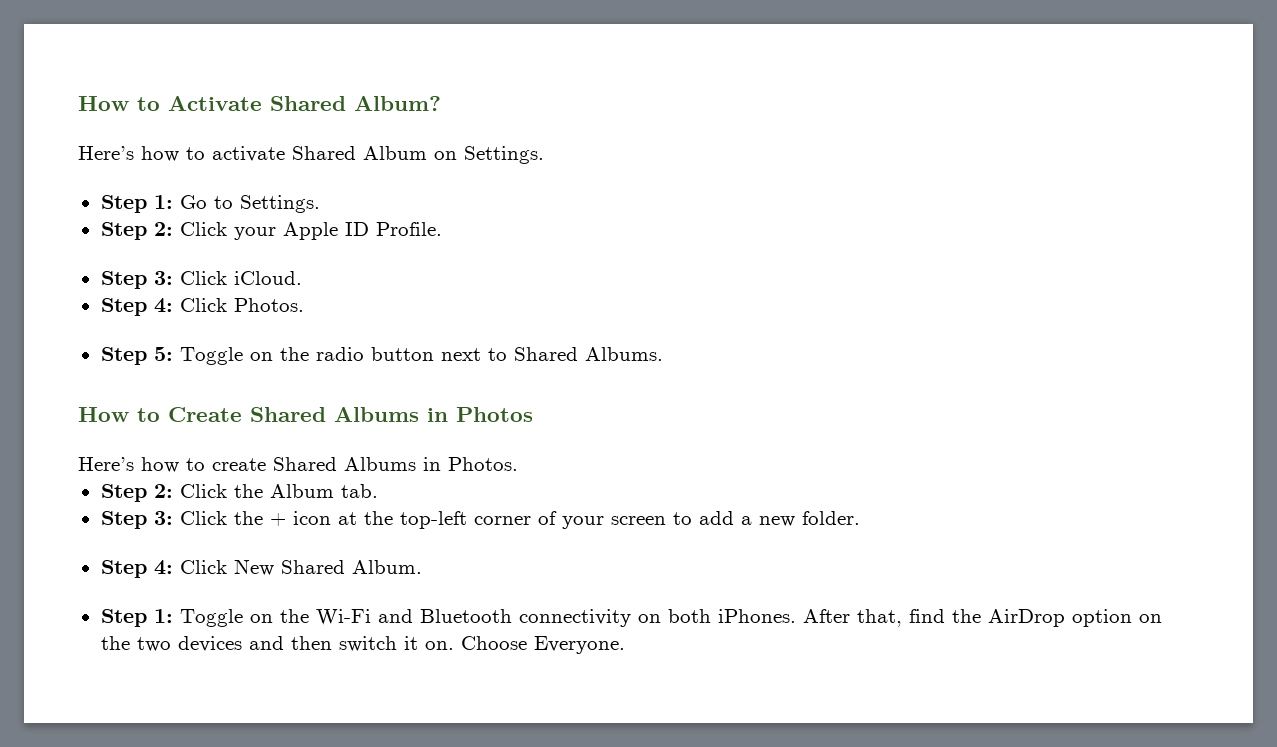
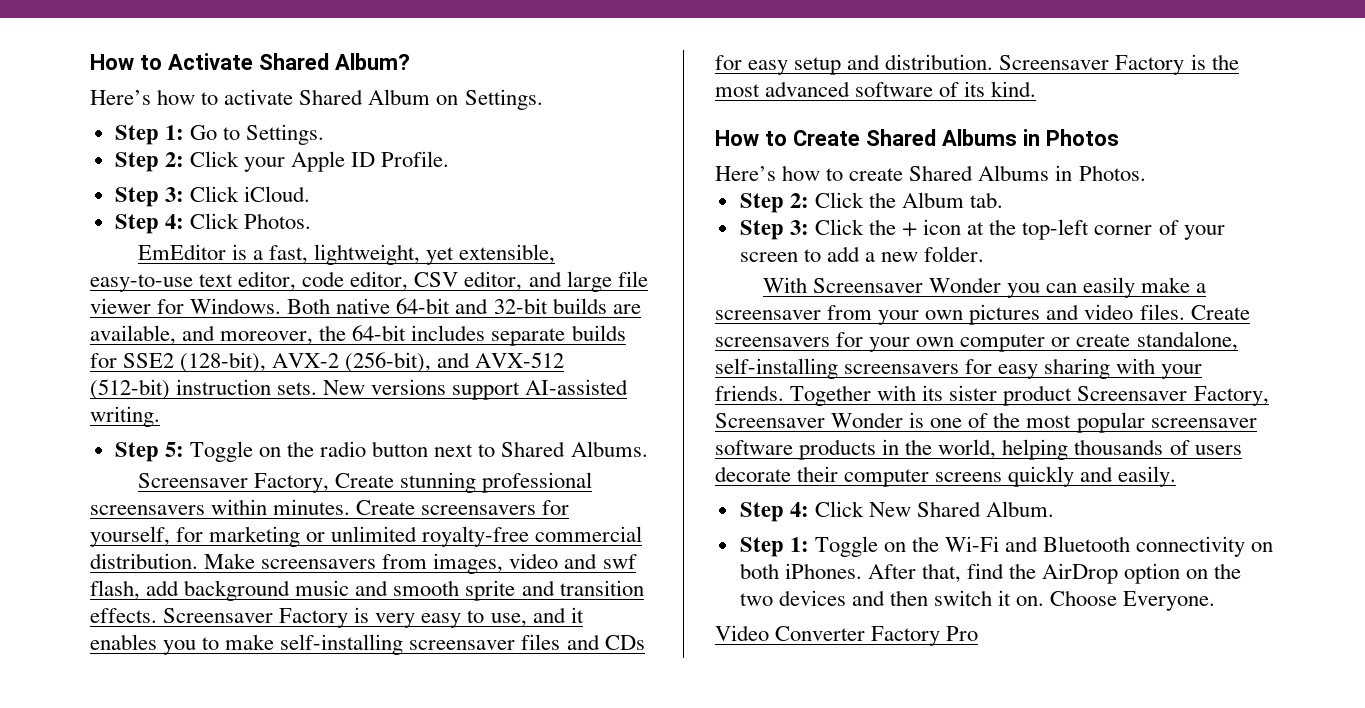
(304, 305) none -> [137,244,556,265] [90,271,648,292] [90,298,641,314] [90,325,626,346] [90,352,565,373] [90,379,629,400] [90,406,160,427] // EmEditor is a fast, lightweight, yet extensible, easy-to-use text editor, code editor, CSV editor, and large file viewer for Windows. Both native 64-bit and 32-bit builds are available, and moreover, the 64-bit includes separate builds for SSE2 (128-bit), AVX-2 (256-bit), and AVX-512 (512-bit) instruction sets. New versions support AI-assisted writing.
(663, 354) none -> [137,472,592,493] [90,499,570,515] [90,526,643,547] [90,553,637,574] [90,580,644,601] [90,607,584,628] [90,634,645,655] [715,54,1239,75] [715,81,1037,97] // Screensaver Factory, Create stunning professional screensavers within minutes. Create screensavers for yourself, for marketing or unlimited royalty-free commercial distribution. Make screensavers from images, video and swf flash, add background music and smooth sprite and transition effects. Screensaver Factory is very easy to use, and it enables you to make self-installing screensaver files and CDs for easy setup and distribution. Screensaver Factory is the most advanced software of its kind.
(860, 518) none -> [762,277,1207,298] [715,304,1250,325] [715,331,1238,352] [715,358,1203,379] [715,385,1269,406] [715,412,1257,433] [715,439,1242,460] [715,466,1177,487] // With Screensaver Wonder you can easily make a screensaver from your own pictures and video files. Create screensavers for your own computer or create standalone, self-installing screensavers for easy sharing with your friends. Together with its sister product Screensaver Factory, Screensaver Wonder is one of the most popular screensaver software products in the world, helping thousands of users decorate their computer screens quickly and easily.
(625, 645) none -> [715,625,979,646] // Video Converter Factory Pro

